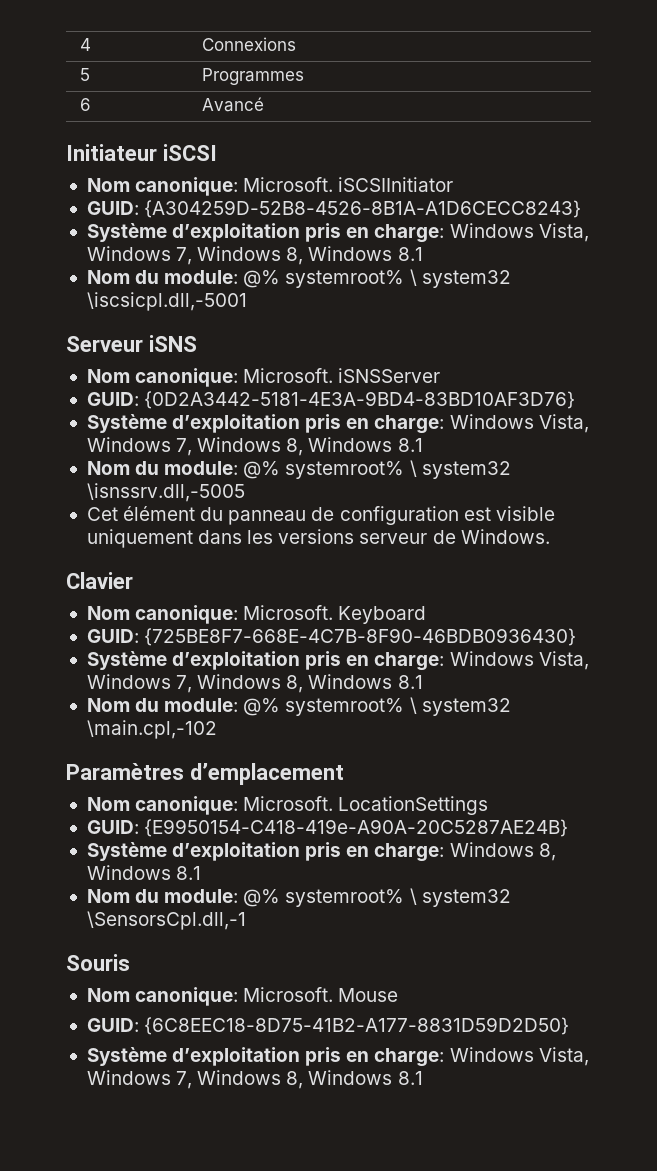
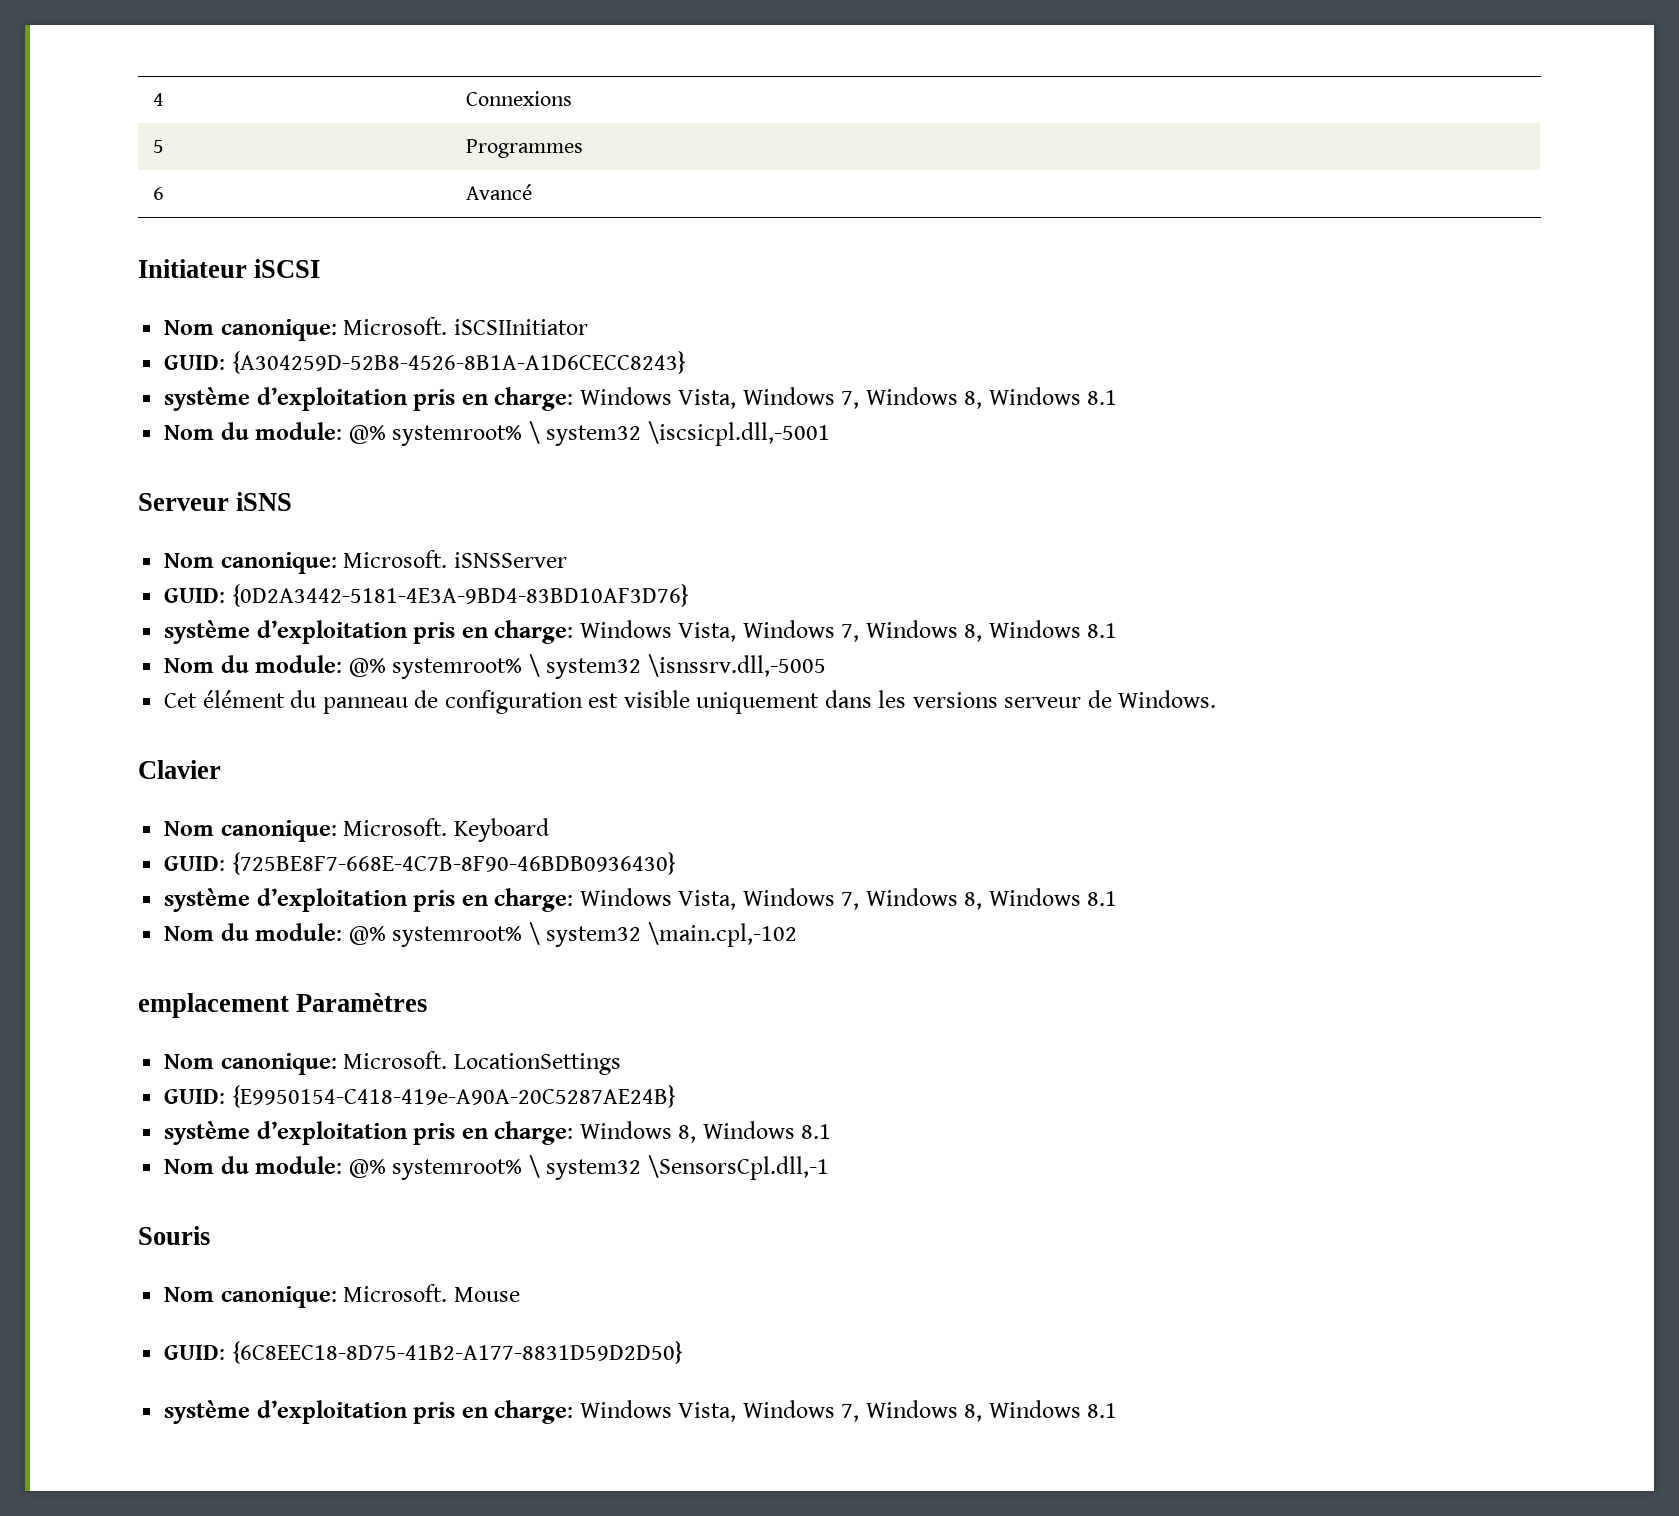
[86,223,167,242] Système -> [164,387,251,411] système
[86,414,167,433] Système -> [164,620,251,644] système
[86,651,167,670] Système -> [164,888,251,912] système
(217, 729) none -> [138,993,289,1018] emplacement
[189,763,344,785] d’emplacement -> (428, 1002) none
[86,842,167,861] Système -> [164,1121,251,1145] système
[86,1047,167,1066] Système -> [164,1400,251,1424] système

